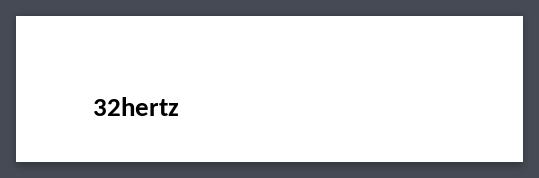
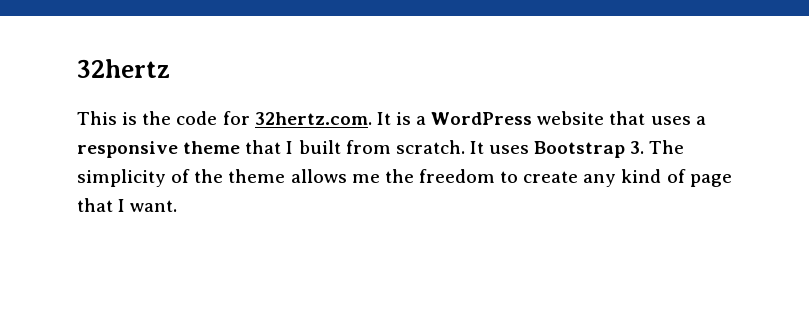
(179, 106) none -> [77,111,706,125] [77,140,685,158] [77,169,732,187] [77,198,178,212] // This is the code for 32hertz.com. It is a WordPress website that uses a responsive theme that I built from scratch. It uses Bootstrap 3. The simplicity of the theme allows me the freedom to create any kind of page that I want.

